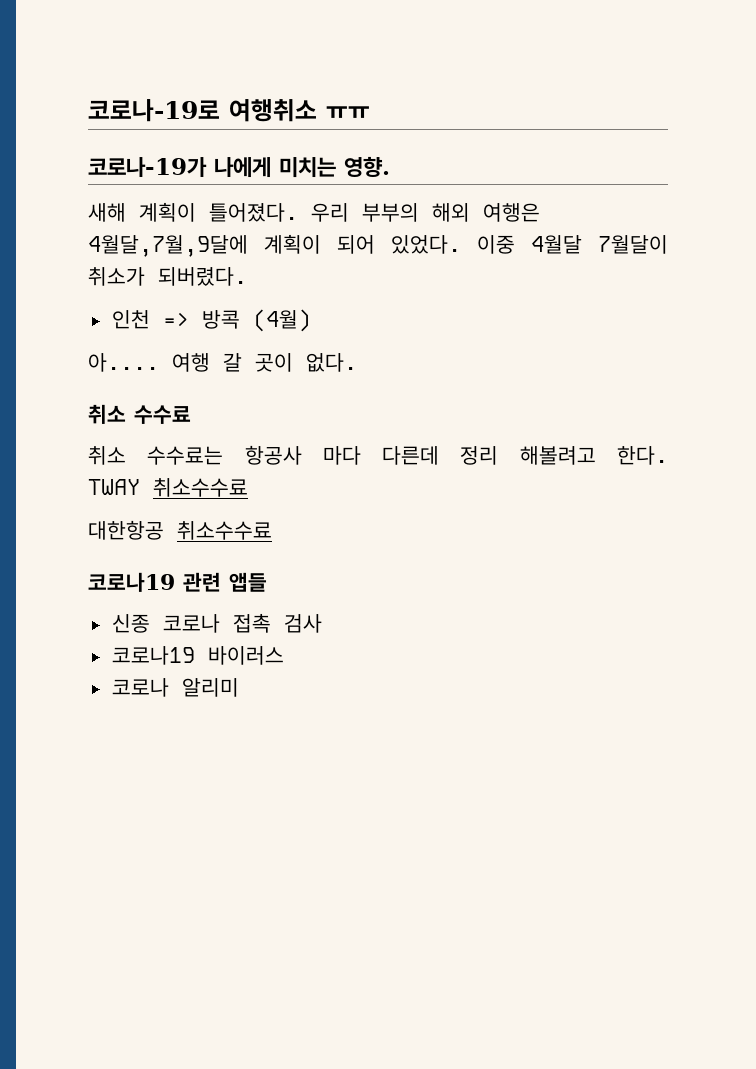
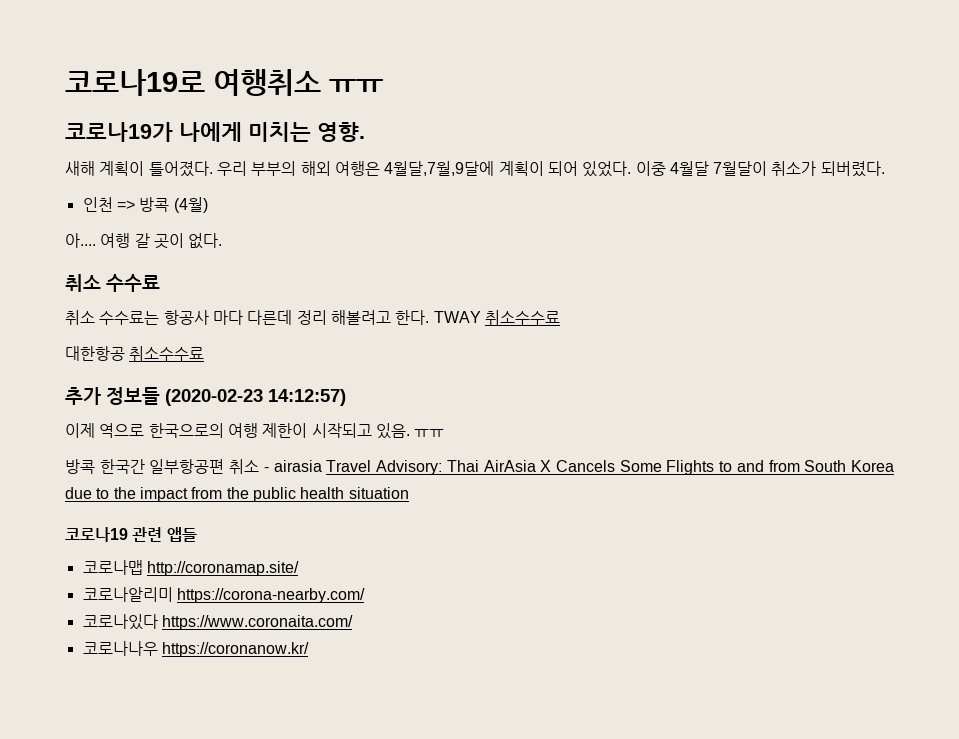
[88,99,220,122] 코로나-19로 -> [65,69,205,96] 코로나19로
[88,157,207,177] 코로나-19가 -> [65,122,173,142] 코로나19가
[88,572,267,592] [111,613,322,633] [111,646,284,665] [111,678,239,697] 코로나19 관련 앱들 // 신종 코로나 접촉 검사 // 코로나19 바이러스 // 코로나 알리미 -> [65,387,346,406] [65,423,445,439] [65,459,894,475] [65,487,409,502] [65,527,197,542] [82,560,299,576] [82,587,365,603] [82,614,353,630] [82,641,309,657] 추가 정보들 (2020-02-23 14:12:57) // 이제 역으로 한국으로의 여행 제한이 시작되고 있음. ㅠㅠ // 방콕 한국간 일부항공편 취소 - airasia Travel Advisory: Thai AirAsia X Cancels Some Flights to and from South Korea due to the impact from the public health situation // 코로나19 관련 앱들 // 코로나맵 http://coronamap.site/ // 코로나알리미 https://corona-nearby.com/ // 코로나있다 https://www.coronaita.com/ // 코로나나우 https://coronanow.kr/

